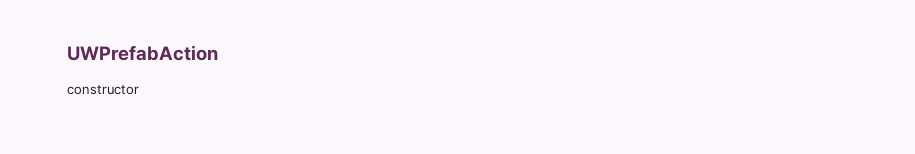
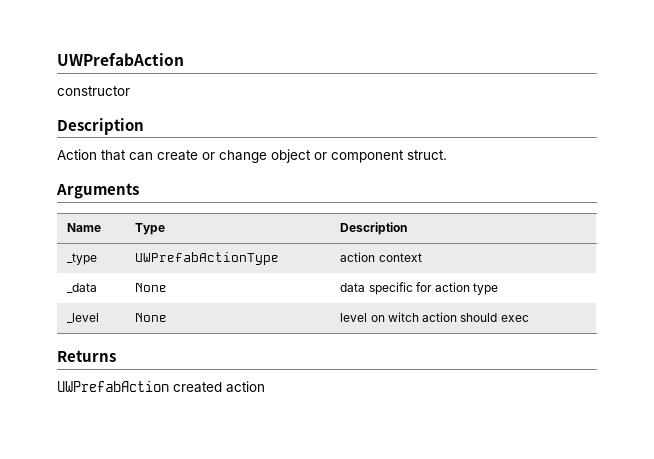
(139, 90) none -> [57,118,144,135] [57,149,447,163] [56,183,139,199] [67,223,102,232] [135,223,166,235] [340,222,408,235] [67,253,98,265] [135,252,280,265] [340,252,422,262] [67,283,98,293] [135,283,168,292] [340,282,499,295] [67,313,100,323] [135,313,168,322] [340,312,529,322] [57,350,116,362] [57,381,265,393] // Description // Action that can create or change object or component struct. // Arguments // Name | Type | Description // _type | UWPrefabActionType | action context // _data | None | data specific for action type // _level | None | level on witch action should exec // Returns // UWPrefabAction created action

